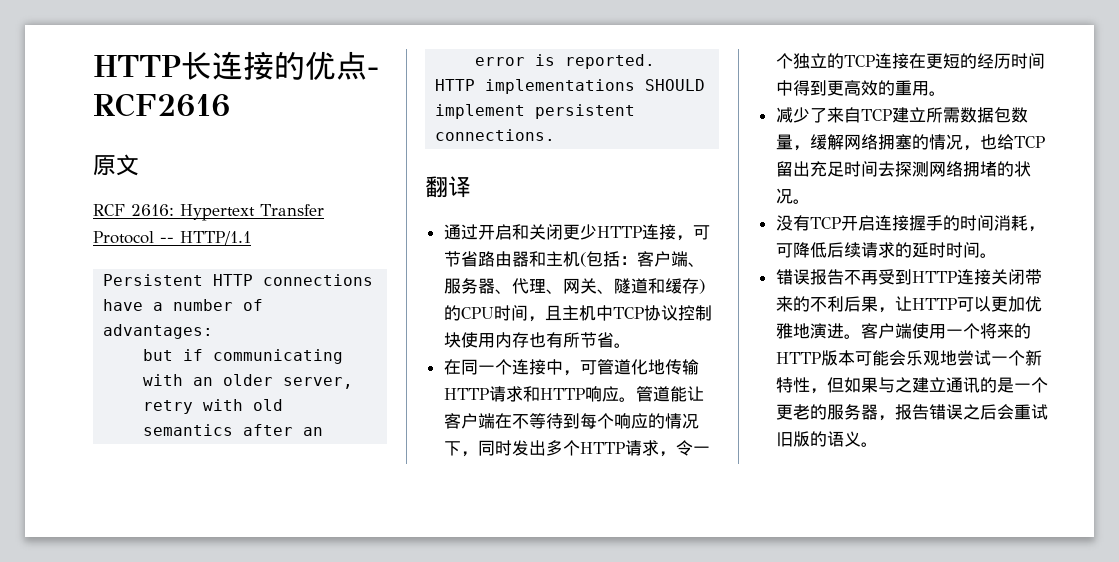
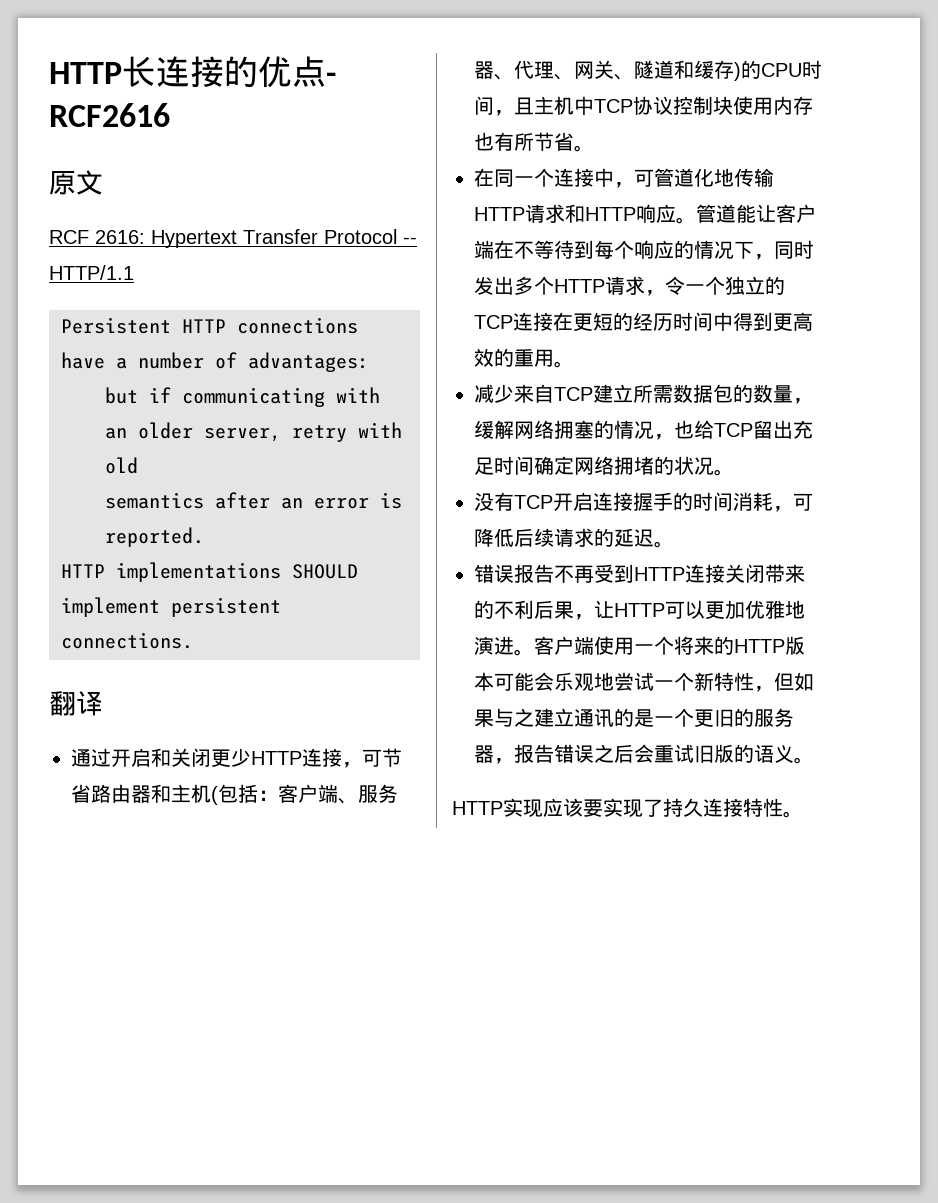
[809,108,827,123] 了 -> (514, 393) none
(1011, 115) none -> [733,384,753,403] 的
[877,161,929,177] 去探测 -> [534,456,574,475] 确定
[928,242,980,258] 时时间 -> [634,529,654,547] 迟
[792,404,810,420] 老 -> [714,709,734,727] 旧
(878, 444) none -> [452,798,803,818] // HTTP实现应该要实现了持久连接特性。

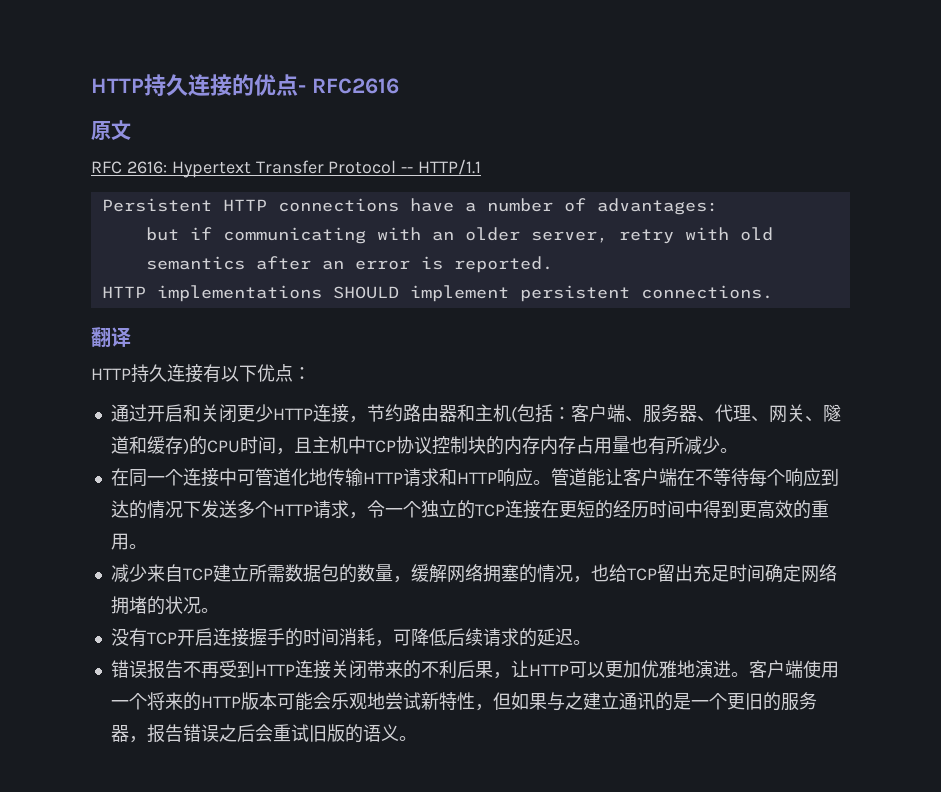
[49,56,156,87] HTTP长 -> [91,74,188,96] HTTP持久
[49,103,170,127] RCF2616 -> [312,78,399,94] RFC2616
[49,230,89,244] RCF -> [91,161,122,174] RFC
(103, 703) none -> [91,364,311,383] // HTTP持久连接有以下优点：
[362,748,402,767] [71,784,91,803] 可节省 -> [366,404,403,422] 节约
[733,96,813,115] [474,132,574,151] 使用内存也有所节省 -> [485,436,720,455] 的内存内存占用量也有所减少
[614,182,634,188] ， -> (237, 477) none
[574,240,594,259] 到 -> (749, 477) none
(674, 249) none -> [820,468,839,486] [110,500,129,518] 到达
[754,240,814,260] [474,276,514,295] ，同时发出 -> [200,500,237,518] 发送
[654,672,694,691] 一个 -> (421, 701) none
[452,798,803,818] // HTTP实现应该要实现了持久连接特性。 -> (417, 738) none

